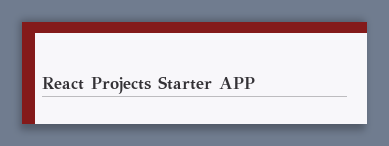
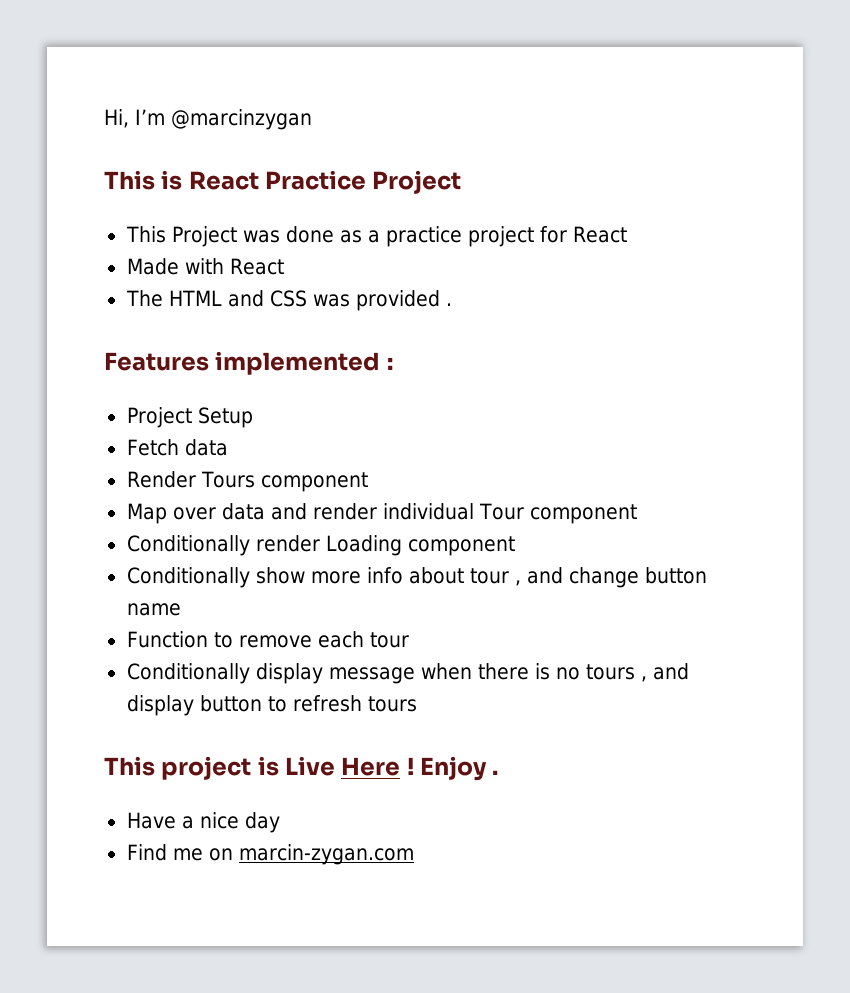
[42,76,255,94] React Projects Starter APP -> [104,109,312,130] [104,170,462,194] [125,226,627,247] [126,258,284,275] [125,290,452,311] [104,351,393,375] [126,407,253,428] [126,439,228,456] [126,471,369,492] [126,503,637,524] [126,535,515,556] [126,567,707,588] [126,603,181,616] [126,631,409,648] [126,663,689,684] [126,695,417,716] [104,756,499,781] [126,812,280,833] [126,844,414,865] Hi, I’m @marcinzygan // This is React Practice Project // This Project was done as a practice project for React // Made with React // The HTML and CSS was provided . // Features implemented : // Project Setup // Fetch data // Render Tours component // Map over data and render individual Tour component // Conditionally render Loading component // Conditionally show more info about tour , and change button name // Function to remove each tour // Conditionally display message when there is no tours , and display button to refresh tours // This project is Live Here ! Enjoy . // Have a nice day // Find me on marcin-zygan.com

